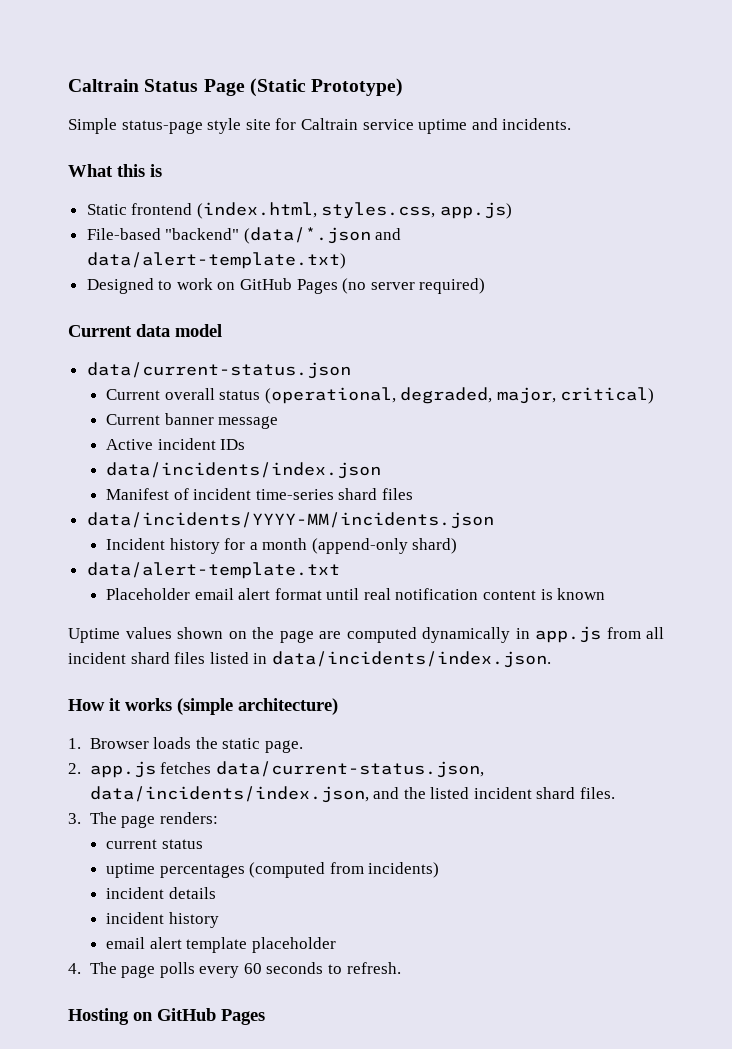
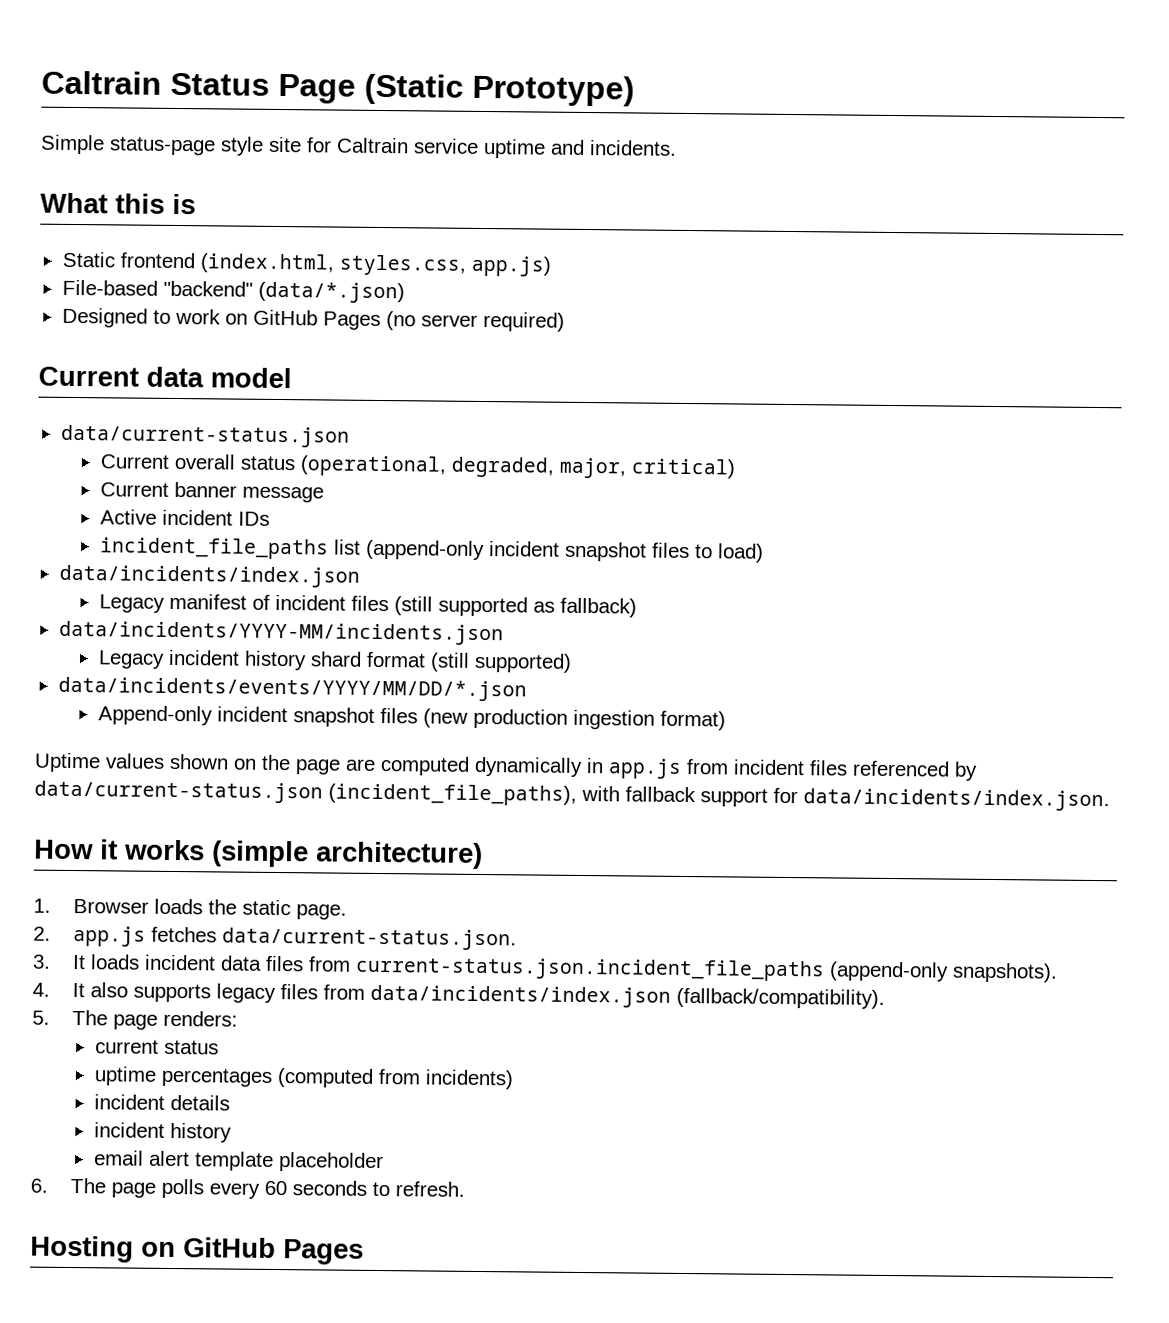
[243,227,402,244] [86,252,346,269] (data/*.json and data/alert-template.txt) -> [257,281,405,304] (data/*.json)
[105,462,381,479] [105,488,413,500] [86,512,494,529] [105,538,458,554] [86,562,340,579] [105,588,606,600] data/incidents/index.json // Manifest of incident time-series shard files // data/incidents/YYYY-MM/incidents.json // Incident history for a month (append-only shard) // data/alert-template.txt // Placeholder email alert format until real notification content is known -> [98,537,764,563] [58,564,360,588] [98,593,637,618] [58,620,504,646] [97,649,572,673] [57,676,527,702] [97,705,726,731] incident_file_paths list (append-only incident snapshot files to load) // data/incidents/index.json // Legacy manifest of incident files (still supported as fallback) // data/incidents/YYYY-MM/incidents.json // Legacy incident history shard format (still supported) // data/incidents/events/YYYY/MM/DD/*.json // Append-only incident snapshot files (new production ingestion format)
[646,627,664,639] [68,652,268,664] all incident shard files listed in -> [733,759,978,781] [34,780,798,807] incident files referenced by data/current-status.json (incident_file_paths), with fallback support for
[215,761,484,778] [89,786,616,803] [68,813,81,824] data/current-status.json, data/incidents/index.json, and the listed incident shard files. // 3. -> [222,927,518,951] [32,954,1059,983] [32,982,886,1009] [32,1010,50,1025] data/current-status.json. // 3. It loads incident data files from current-status.json.incident_file_paths (append-only snapshots). // 4. It also supports legacy files from data/incidents/index.json (fallback/compatibility). // 5.
[68,963,81,974] 4. -> [30,1178,48,1193] 6.

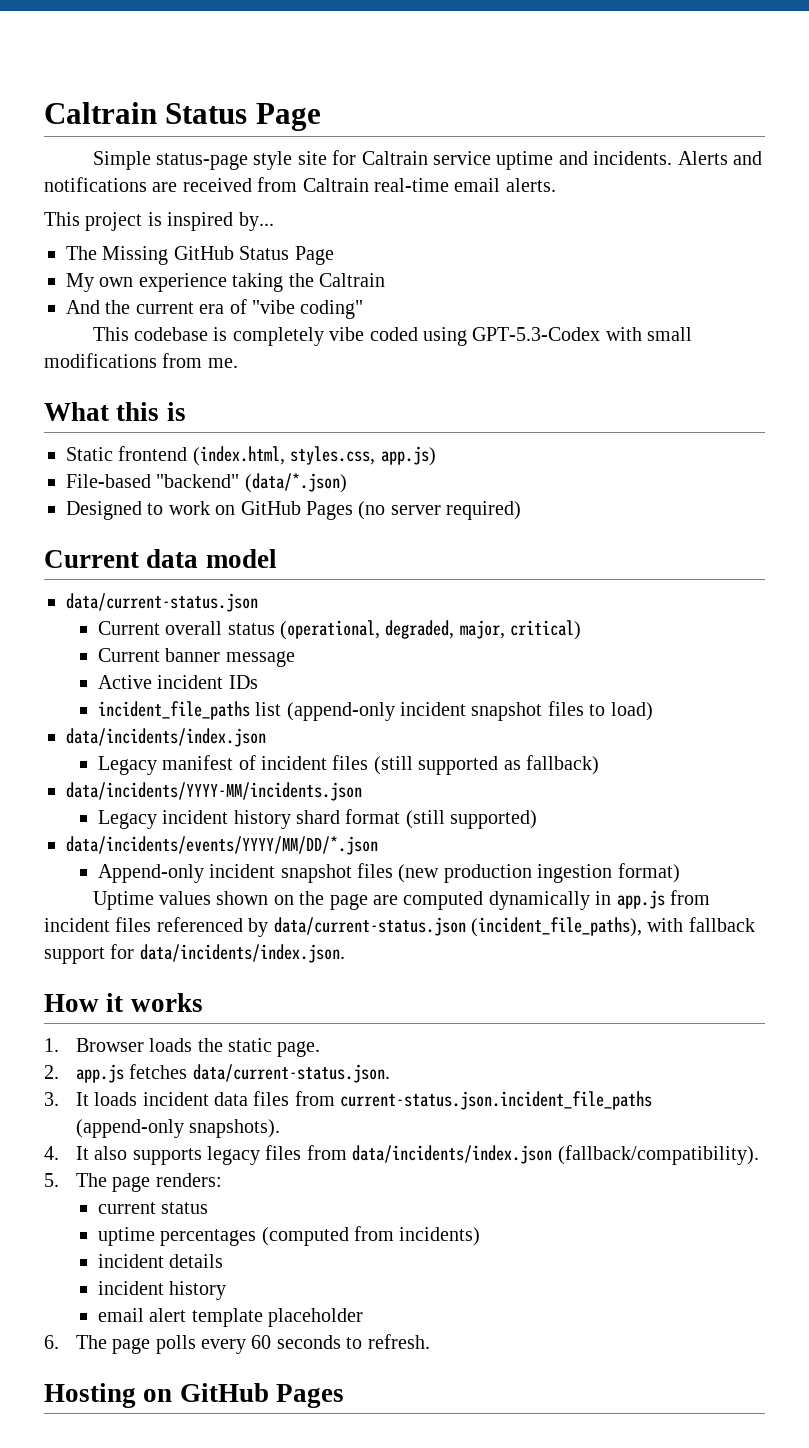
[364,73,635,107] (Static Prototype) -> (321, 117) none
(677, 148) none -> [677,151,763,165] [44,177,556,192] [44,212,274,231] [66,246,334,265] [66,273,385,292] [66,299,364,319] [92,327,693,346] [44,353,238,368] Alerts and notifications are received from Caltrain real-time email alerts. // This project is inspired by... // The Missing GitHub Status Page // My own experience taking the Caltrain // And the current era of "vibe coding" // This codebase is completely vibe coded using GPT-5.3-Codex with small modifications from me.
[211,840,483,870] (simple architecture) -> (203, 1002) none

